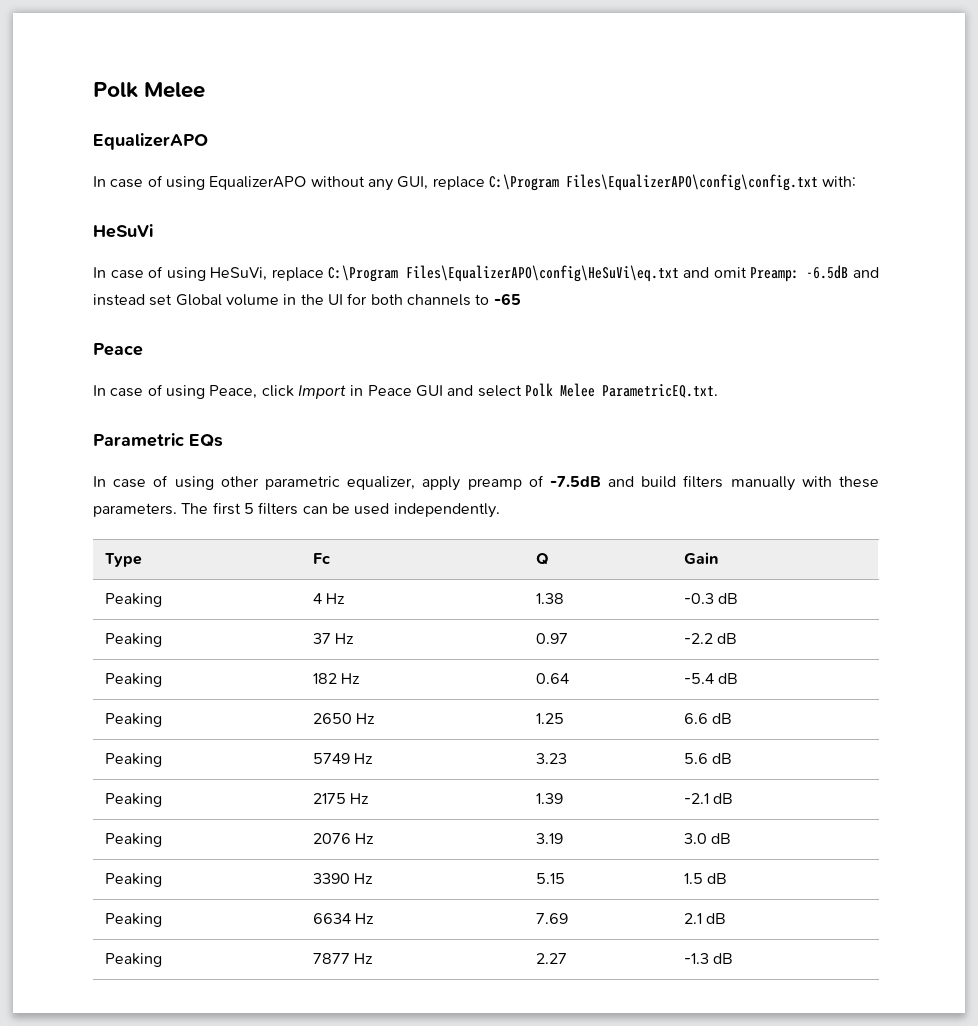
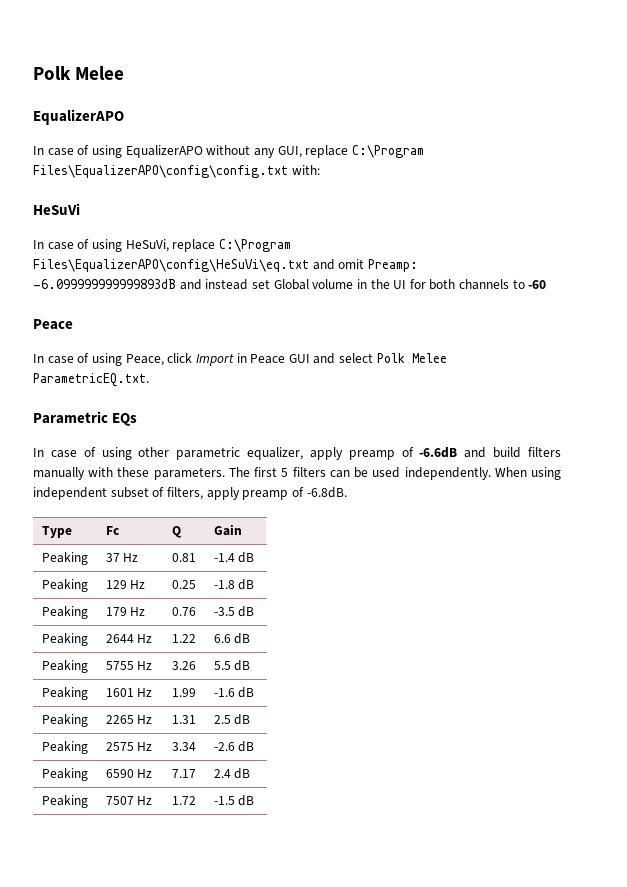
[806,265,849,279] -6.5dB -> [33,279,176,289] -6.099999999999893dB
[493,293,521,305] -65 -> [528,280,547,289] -60
[549,476,601,487] -7.5dB -> [419,447,458,458] -6.6dB
(500, 510) none -> [494,467,561,480] [33,487,347,500] When using independent subset of filters, apply preamp of -6.8dB.
[313,593,346,604] [536,593,565,604] [684,593,739,604] [105,633,163,647] [313,633,355,644] [536,633,569,644] [684,633,738,644] [105,673,163,687] [313,673,361,684] [536,673,570,684] [684,673,739,684] [105,713,163,727] [313,713,376,724] [536,713,565,724] 4 Hz | 1.38 | -0.3 dB // Peaking | 37 Hz | 0.97 | -2.2 dB // Peaking | 182 Hz | 0.64 | -5.4 dB // Peaking | 2650 Hz | 1.25 -> [105,553,139,562] [171,553,196,562] [213,552,255,563] [41,579,88,592] [105,580,146,589] [171,580,196,589] [213,579,255,590] [41,606,88,619] [105,607,146,616] [171,607,196,616] [213,606,255,617] [41,633,88,646] [105,634,153,643] [171,634,196,643] 37 Hz | 0.81 | -1.4 dB // Peaking | 129 Hz | 0.25 | -1.8 dB // Peaking | 179 Hz | 0.76 | -3.5 dB // Peaking | 2644 Hz | 1.22
[313,753,374,764] [536,753,568,764] [684,753,733,764] [105,793,163,807] [313,793,370,804] [536,793,564,804] [684,793,734,804] [105,833,163,847] [313,833,375,844] [536,833,564,844] [684,833,732,844] [105,873,163,887] [313,873,374,884] [536,873,566,884] [684,873,728,884] [105,913,163,927] [313,913,375,924] [536,913,569,924] [684,913,727,924] [105,953,163,967] [313,953,374,964] [536,953,568,964] [684,953,710,964] 5749 Hz | 3.23 | 5.6 dB // Peaking | 2175 Hz | 1.39 | -2.1 dB // Peaking | 2076 Hz | 3.19 | 3.0 dB // Peaking | 3390 Hz | 5.15 | 1.5 dB // Peaking | 6634 Hz | 7.69 | 2.1 dB // Peaking | 7877 Hz | 2.27 | -1.3 -> [105,661,153,670] [171,661,196,670] [213,660,251,671] [41,687,88,700] [105,688,153,697] [171,688,196,697] [213,687,255,698] [41,714,88,727] [105,715,153,724] [171,715,196,724] [213,714,251,725] [41,741,88,754] [105,742,153,751] [171,742,196,751] [213,741,255,752] [41,768,88,781] [105,769,153,778] [171,769,196,778] [213,768,251,779] [41,795,88,808] [105,796,153,805] [171,796,196,805] [213,796,235,805] 5755 Hz | 3.26 | 5.5 dB // Peaking | 1601 Hz | 1.99 | -1.6 dB // Peaking | 2265 Hz | 1.31 | 2.5 dB // Peaking | 2575 Hz | 3.34 | -2.6 dB // Peaking | 6590 Hz | 7.17 | 2.4 dB // Peaking | 7507 Hz | 1.72 | -1.5

